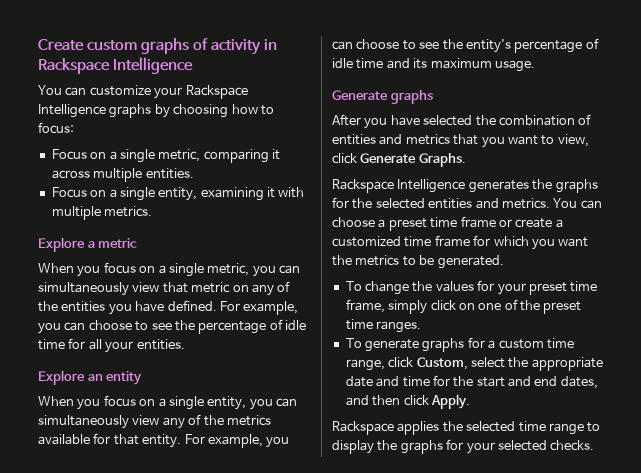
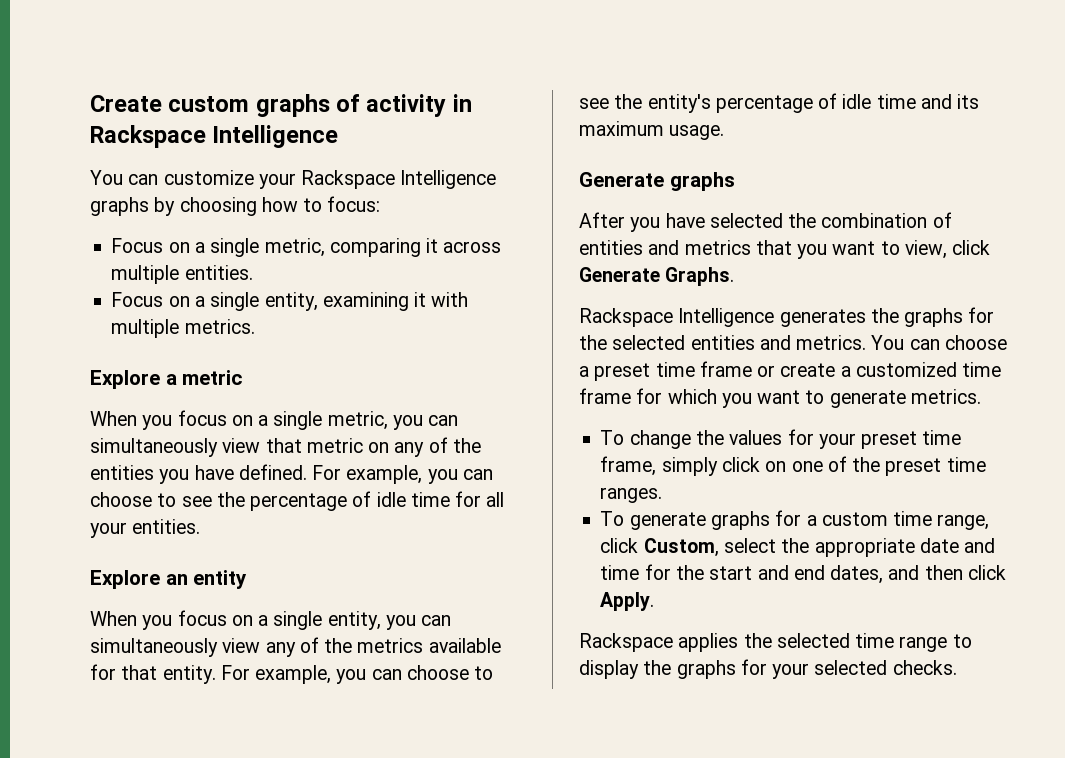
[332,255,504,269] the metrics to be generated. -> [805,389,981,408] to generate metrics.

